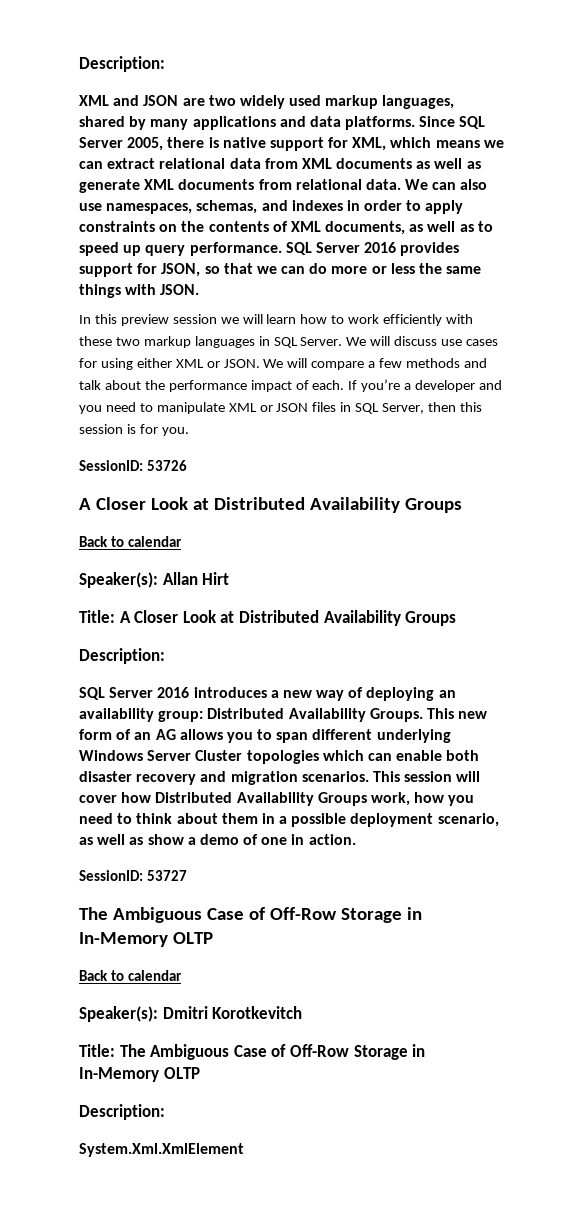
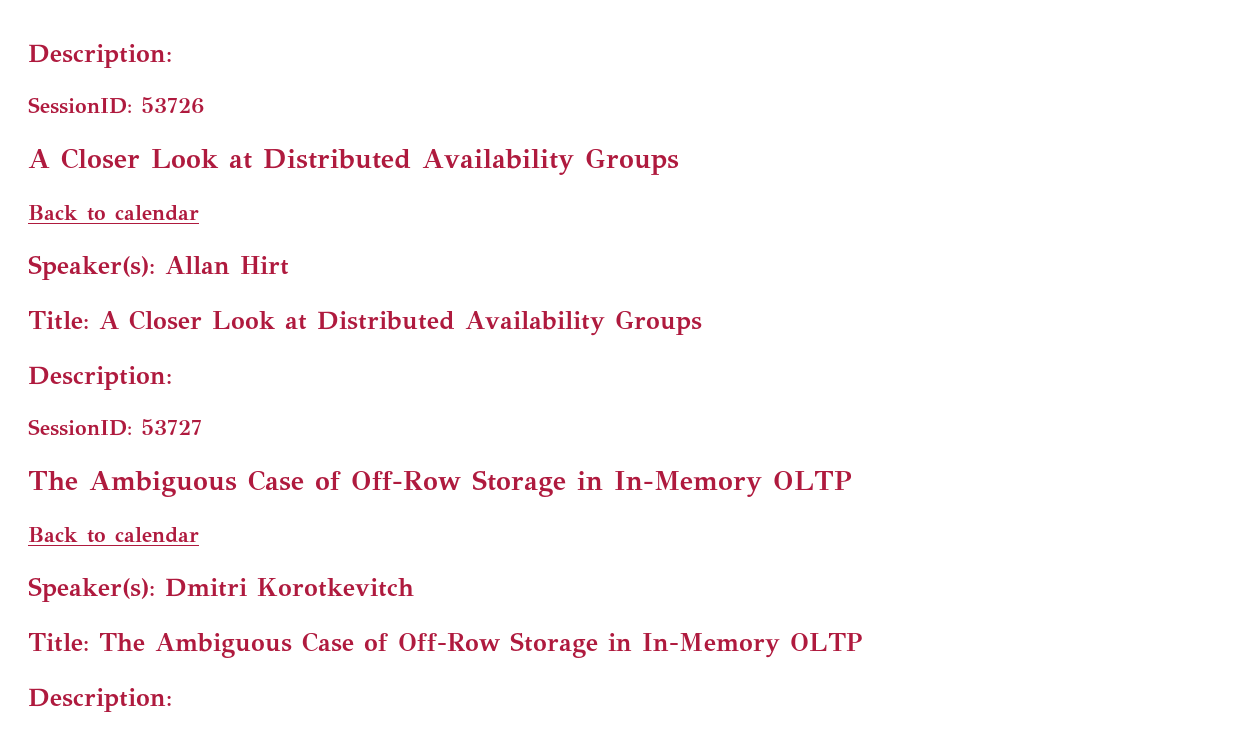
[79,56,165,72] [79,95,455,109] [79,116,486,130] [79,137,504,151] [79,158,481,169] [79,179,488,193] [79,200,464,214] [79,221,493,235] [79,242,460,256] [79,263,482,277] [79,284,200,298] [79,314,474,326] [79,336,499,348] [79,358,487,370] [79,379,503,392] [79,402,482,414] [79,424,189,436] Description: // XML and JSON are two widely used markup languages, shared by many applications and data platforms. Since SQL Server 2005, there is native support for XML, which means we can extract relational data from XML documents as well as generate XML documents from relational data. We can also use namespaces, schemas, and indexes in order to apply constraints on the contents of XML documents, as well as to speed up query performance. SQL Server 2016 provides support for JSON, so that we can do more or less the same things with JSON. // In this preview session we will learn how to work efficiently with these two markup languages in SQL Server. We will discuss use cases for using either XML or JSON. We will compare a few methods and talk about the performance impact of each. If you’re a developer and you need to manipulate XML or JSON files in SQL Server, then this session is for you. -> [28,44,172,68] Description:
[79,687,456,701] [79,708,488,722] [79,729,451,743] [79,750,480,764] [79,771,481,785] [79,792,475,806] [79,813,499,827] [79,834,356,845] // SQL Server 2016 introduces a new way of deploying an availability group: Distributed Availability Groups. This new form of an AG allows you to span different underlying Windows Server Cluster topologies which can enable both disaster recovery and migration scenarios. This session will cover how Distributed Availability Groups work, how you need to think about them in a possible deployment scenario, as well as show a demo of one in action. -> (172, 378) none
[79,1143,244,1157] // System.Xml.XmlElement -> (172, 700) none

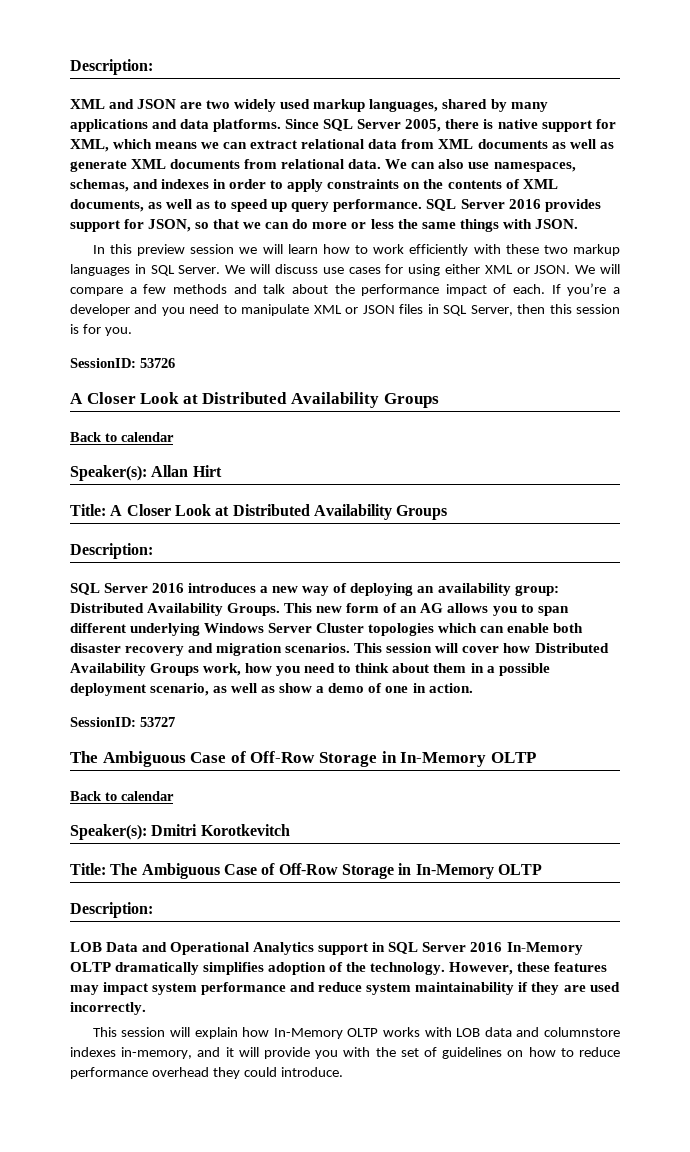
[28,44,172,68] Description: -> [70,59,153,75] [70,99,548,112] [70,119,616,132] [70,139,614,152] [70,159,576,172] [70,179,558,192] [70,199,601,212] [70,219,578,232] [92,244,620,256] [70,264,620,276] [70,283,621,296] [70,304,620,316] [70,324,132,336] Description: // XML and JSON are two widely used markup languages, shared by many applications and data platforms. Since SQL Server 2005, there is native support for XML, which means we can extract relational data from XML documents as well as generate XML documents from relational data. We can also use namespaces, schemas, and indexes in order to apply constraints on the contents of XML documents, as well as to speed up query performance. SQL Server 2016 provides support for JSON, so that we can do more or less the same things with JSON. // In this preview session we will learn how to work efficiently with these two markup languages in SQL Server. We will discuss use cases for using either XML or JSON. We will compare a few methods and talk about the performance impact of each. If you’re a developer and you need to manipulate XML or JSON files in SQL Server, then this session is for you.
(172, 378) none -> [70,583,559,596] [70,603,569,616] [70,623,584,636] [70,643,609,656] [70,663,550,676] [70,683,473,696] // SQL Server 2016 introduces a new way of deploying an availability group: Distributed Availability Groups. This new form of an AG allows you to span different underlying Windows Server Cluster topologies which can enable both disaster recovery and migration scenarios. This session will cover how Distributed Availability Groups work, how you need to think about them in a possible deployment scenario, as well as show a demo of one in action.
(172, 700) none -> [70,942,583,955] [70,962,608,975] [70,982,620,995] [70,1002,146,1015] [92,1027,620,1039] [70,1047,620,1059] [70,1067,343,1079] // LOB Data and Operational Analytics support in SQL Server 2016 In-Memory OLTP dramatically simplifies adoption of the technology. However, these features may impact system performance and reduce system maintainability if they are used incorrectly. // This session will explain how In-Memory OLTP works with LOB data and columnstore indexes in-memory, and it will provide you with the set of guidelines on how to reduce performance overhead they could introduce.

